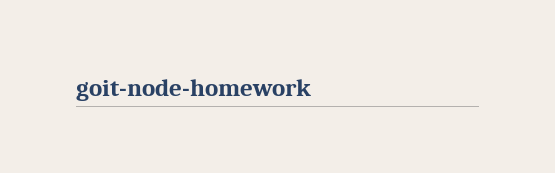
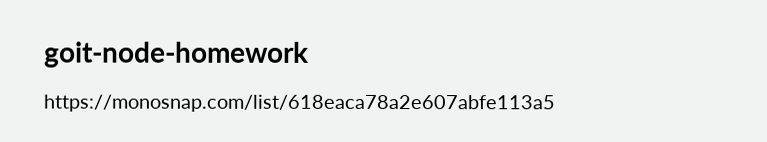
(311, 90) none -> [43,94,555,113] // https://monosnap.com/list/618eaca78a2e607abfe113a5

